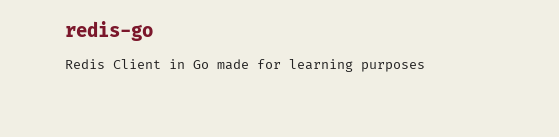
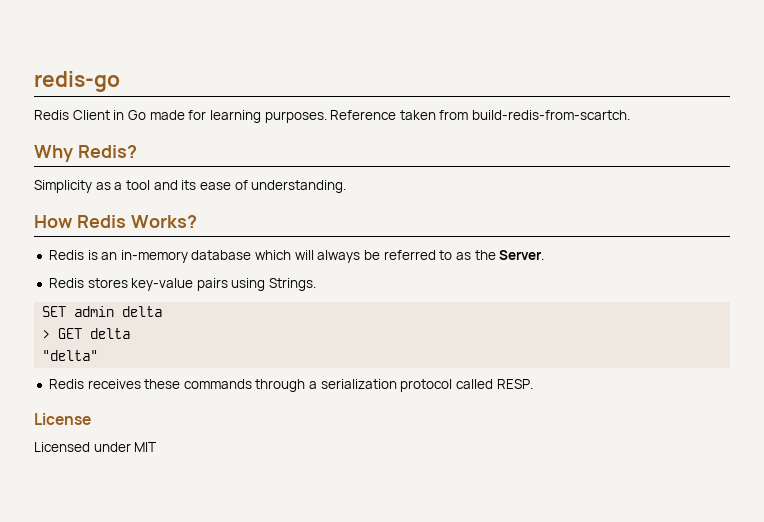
[361,62,425,72] purposes -> [264,110,631,123] [34,145,137,162] [34,180,347,193] [34,215,197,228] [48,250,545,263] [48,278,317,291] [42,306,163,317] [42,328,131,339] [42,350,99,361] [48,379,533,392] [34,413,91,425] [34,442,157,452] purposes. Reference taken from build-redis-from-scartch. // Why Redis? // Simplicity as a tool and its ease of understanding. // How Redis Works? // Redis is an in-memory database which will always be referred to as the Server. // Redis stores key-value pairs using Strings. // SET admin delta // > GET delta // "delta" // Redis receives these commands through a serialization protocol called RESP. // License // Licensed under MIT

